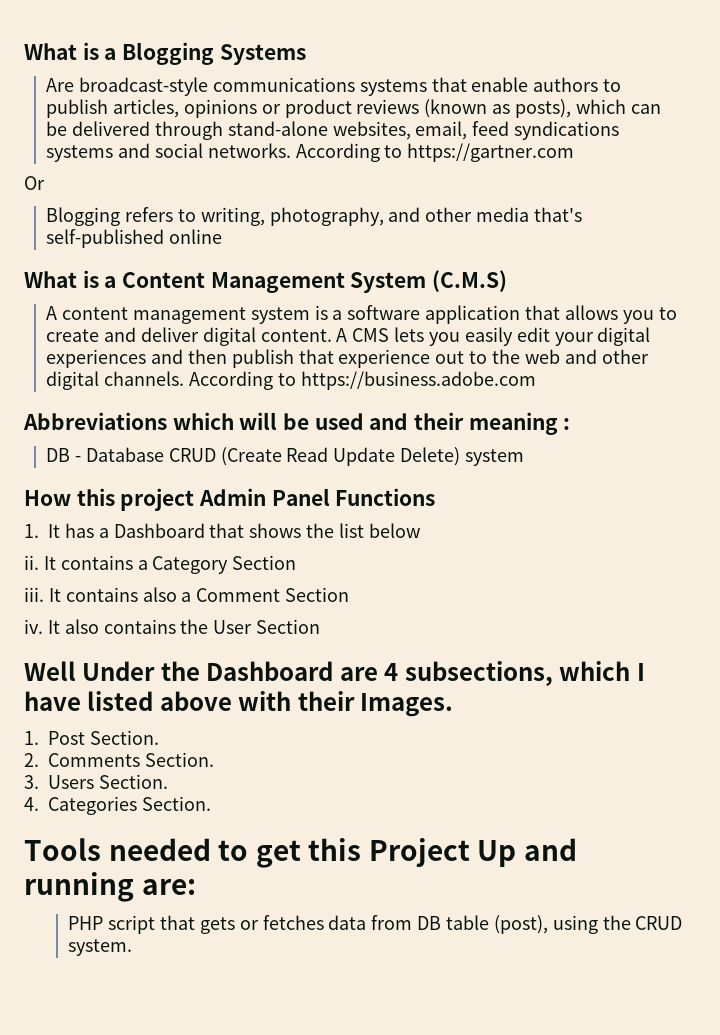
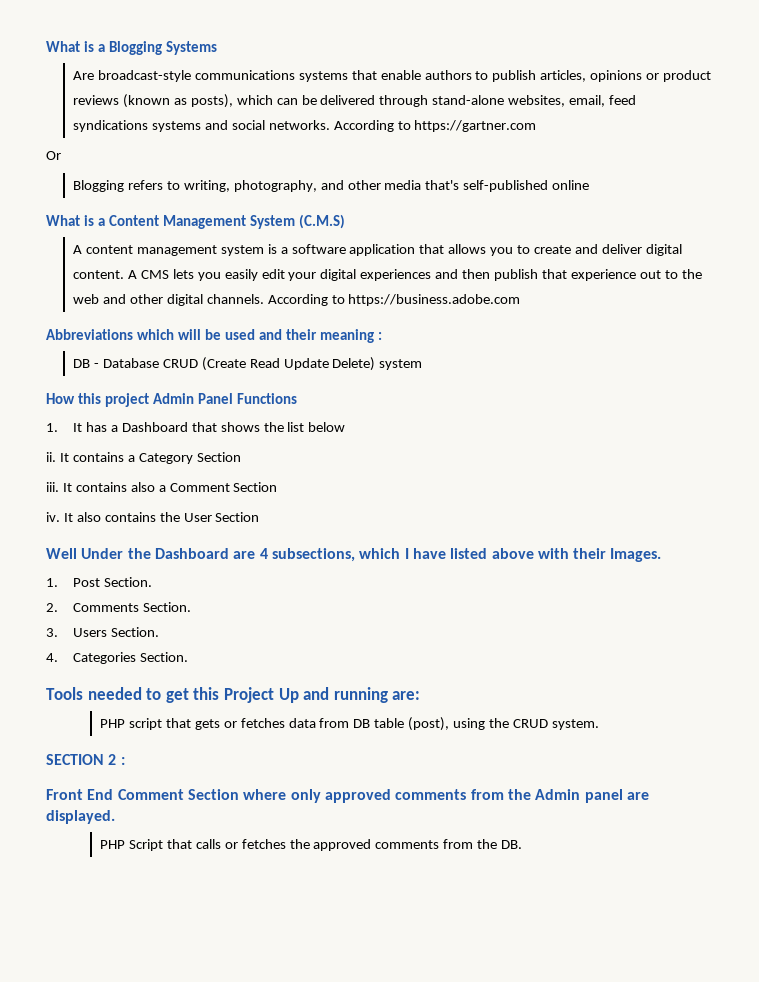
(133, 947) none -> [46,754,125,765] [46,789,649,803] [46,810,115,824] [100,839,523,851] // SECTION 2 : // Front End Comment Section where only approved comments from the Admin panel are displayed. // PHP Script that calls or fetches the approved comments from the DB.

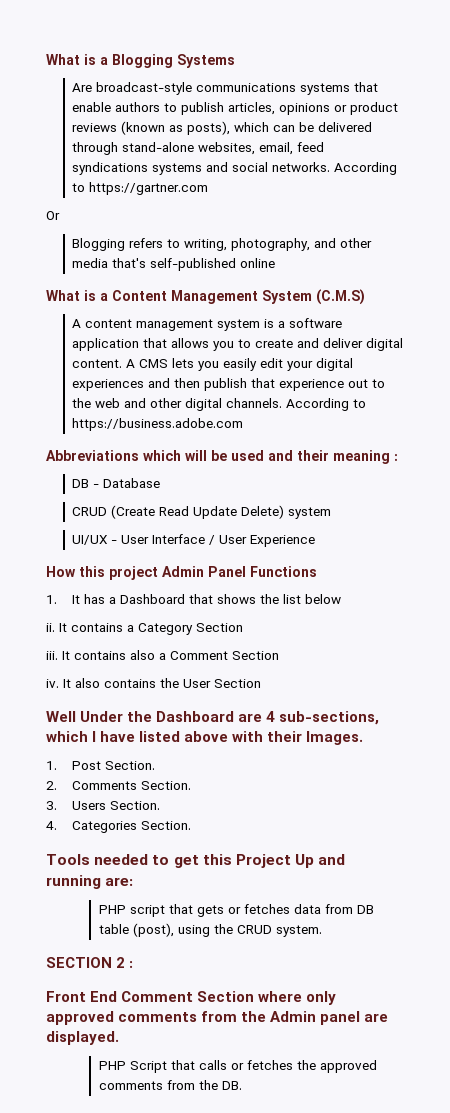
(159, 363) none -> (161, 483) //
(423, 364) none -> [72,534,316,547] // UI/UX - User Interface / User Experience
[271,548,355,562] subsections, -> [279,711,380,725] sub-sections,

